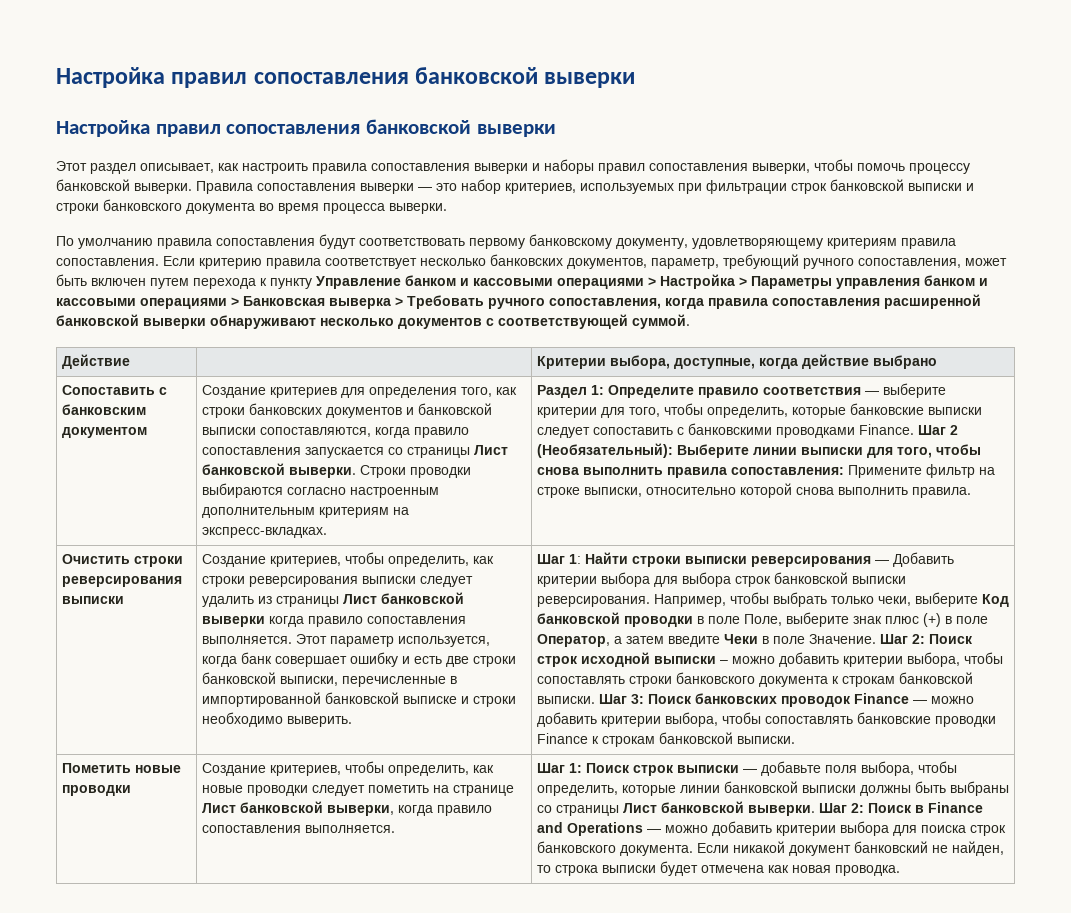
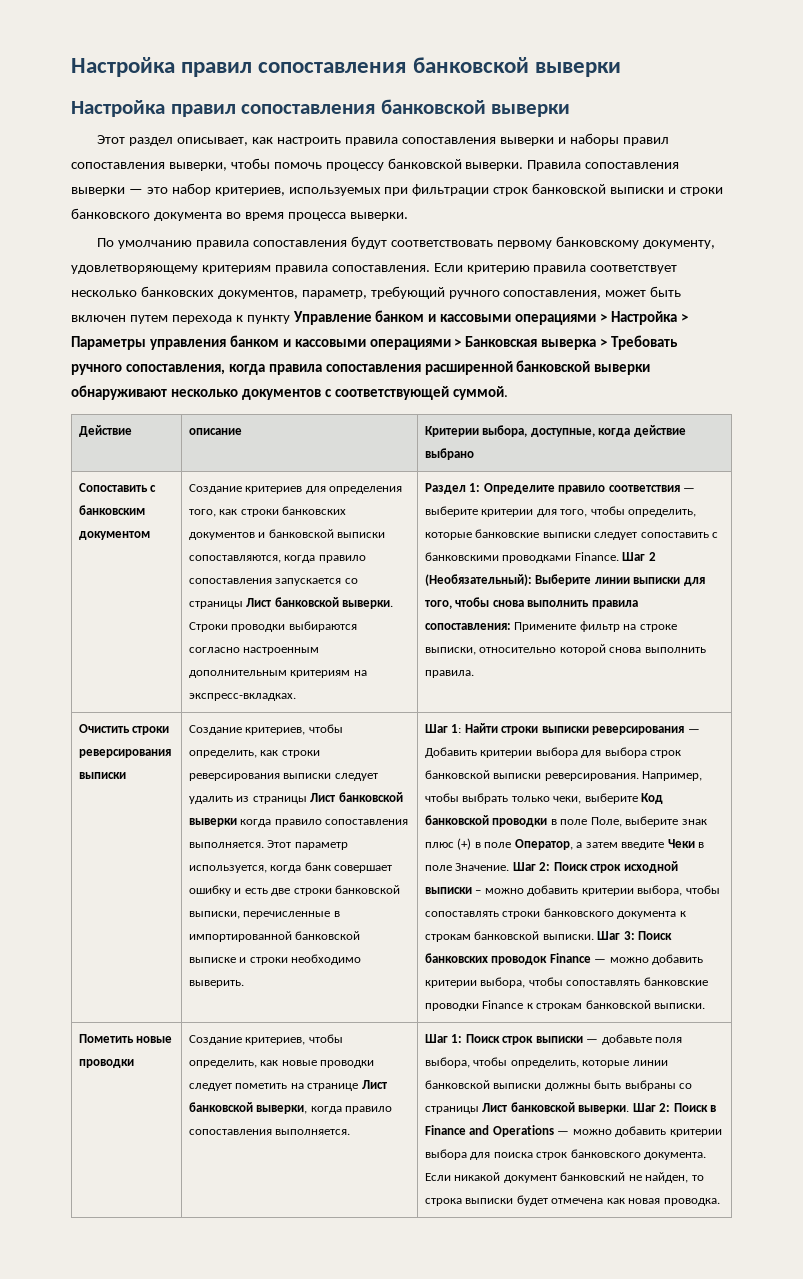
(130, 361) none -> [188,428,242,435] описание

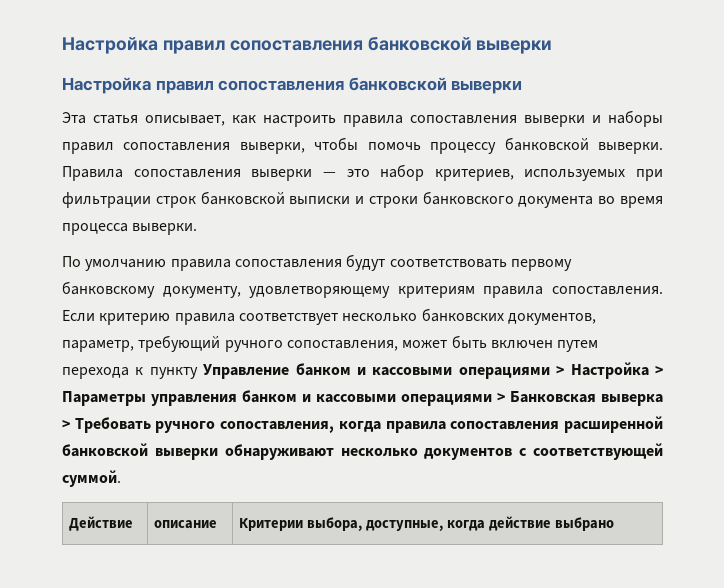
[97,135,174,146] Этот раздел -> [62,112,138,124] Эта статья
[78,483,157,492] [78,505,145,515] [78,531,150,540] [188,484,403,494] [188,506,347,517] [188,529,386,540] [188,555,366,563] [188,578,358,586] [188,597,394,609] [188,621,357,632] [188,647,320,655] [188,670,367,678] [188,693,296,701] [424,483,696,494] [424,506,697,517] [424,529,719,540] [424,552,656,563] [424,574,705,586] [424,597,638,609] [424,621,677,632] [424,644,706,655] [424,670,474,678] [78,724,170,735] [78,749,171,758] [78,772,126,779] [188,724,343,735] [188,750,320,758] [188,773,378,781] [188,792,403,804] [188,818,409,827] [188,840,348,850] [188,862,393,873] [188,885,401,896] [188,911,340,919] [188,931,361,942] [188,954,362,965] [188,980,244,988] [424,723,700,735] [424,747,682,758] [424,770,703,781] [424,793,664,804] [424,815,707,827] [424,838,705,850] [424,861,678,873] [424,885,720,896] [424,908,686,919] [424,931,673,942] [424,953,704,965] [424,977,708,988] [424,1000,706,1011] [78,1034,173,1043] [78,1059,134,1068] [188,1034,343,1045] [188,1060,375,1068] [188,1080,387,1091] [188,1102,393,1114] [188,1129,351,1135] [424,1034,683,1045] [424,1057,668,1068] [424,1080,693,1091] [424,1102,717,1114] [424,1125,722,1137] [424,1149,707,1160] [424,1172,704,1183] [424,1195,720,1206] // Сопоставить с банковским документом | Создание критериев для определения того, как строки банковских документов и банковской выписки сопоставляются, когда правило сопоставления запускается со страницы Лист банковской выверки. Строки проводки выбираются согласно настроенным дополнительным критериям на экспресс-вкладках. | Раздел 1: Определите правило соответствия — выберите критерии для того, чтобы определить, которые банковские выписки следует сопоставить с банковскими проводками Finance. Шаг 2 (Необязательный): Выберите линии выписки для того, чтобы снова выполнить правила сопоставления: Примените фильтр на строке выписки, относительно которой снова выполнить правила. // Очистить строки реверсирования выписки | Создание критериев, чтобы определить, как строки реверсирования выписки следует удалить из страницы Лист банковской выверки когда правило сопоставления выполняется. Этот параметр используется, когда банк совершает ошибку и есть две строки банковской выписки, перечисленные в импортированной банковской выписке и строки необходимо выверить. | Шаг 1: Найти строки выписки реверсирования — Добавить критерии выбора для выбора строк банковской выписки реверсирования. Например, чтобы выбрать только чеки, выберите Код банковской проводки в поле Поле, выберите знак плюс (+) в поле Оператор, а затем введите Чеки в поле Значение. Шаг 2: Поиск строк исходной выписки – можно добавить критерии выбора, чтобы сопоставлять строки банковского документа к строкам банковской выписки. Шаг 3: Поиск банковских проводок Finance — можно добавить критерии выбора, чтобы сопоставлять банковские проводки Finance к строкам банковской выписки. // Пометить новые проводки | Создание критериев, чтобы определить, как новые проводки следует пометить на странице Лист банковской выверки, когда правило сопоставления выполняется. | Шаг 1: Поиск строк выписки — добавьте поля выбора, чтобы определить, которые линии банковской выписки должны быть выбраны со страницы Лист банковской выверки. Шаг 2: Поиск в Finance and Operations — можно добавить критерии выбора для поиска строк банковского документа. Если никакой документ банковский не найден, то строка выписки будет отмечена как новая проводка. -> (614, 524) none

